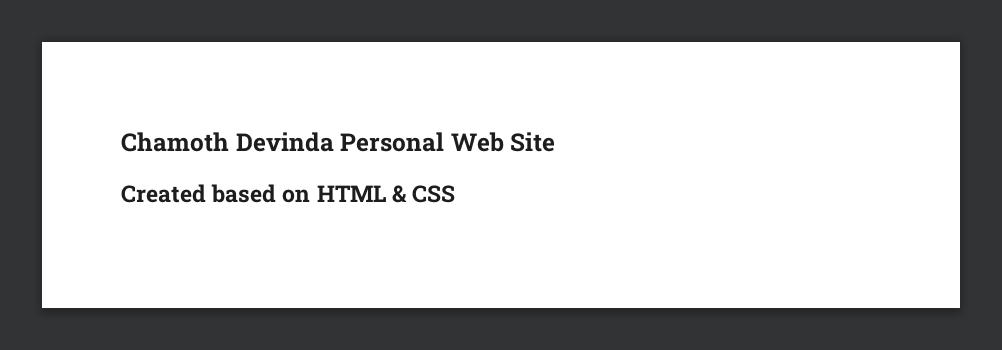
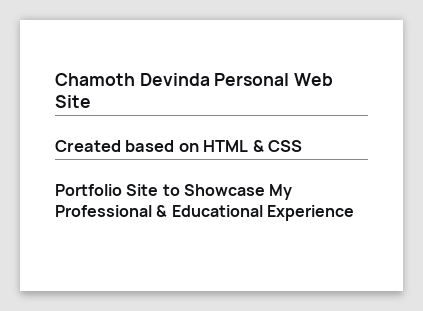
(456, 194) none -> [55,184,293,200] [55,205,354,221] // Portfolio Site to Showcase My Professional & Educational Experience

